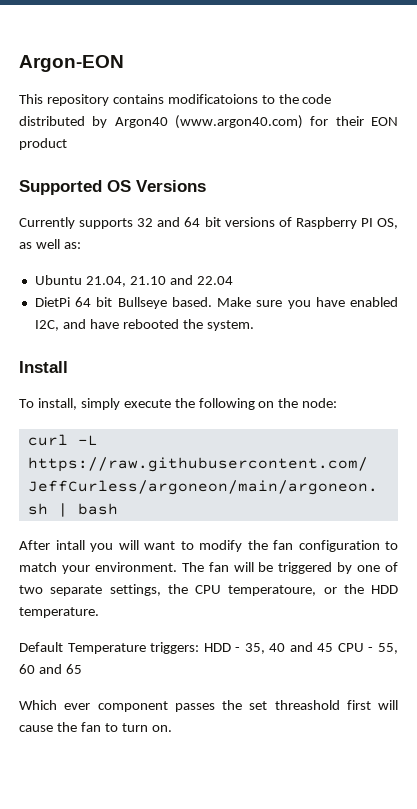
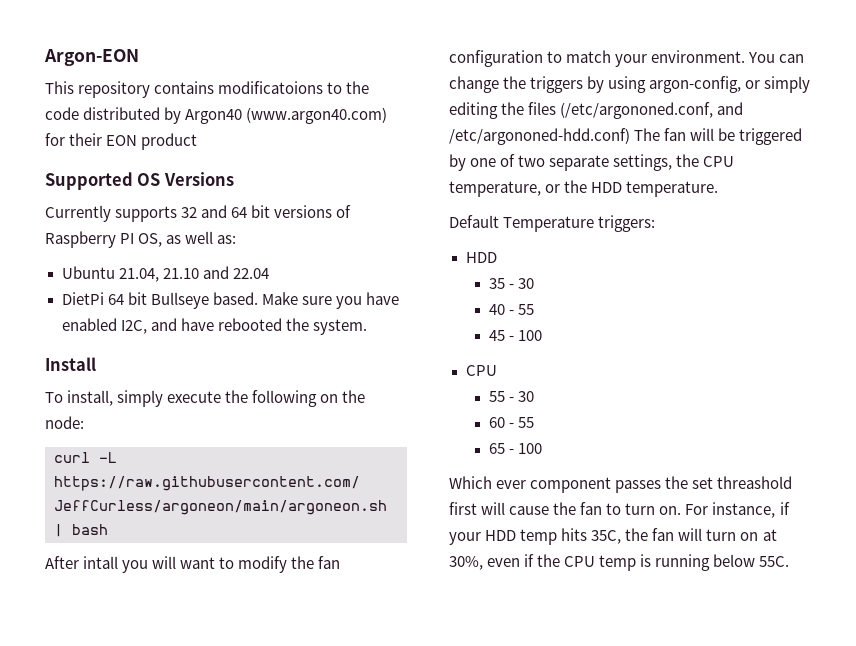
(177, 567) none -> [748,52,805,63] [449,76,811,93] [449,102,744,119] [449,128,630,145] You can change the triggers by using argon-config, or simply editing the files (/etc/argononed.conf, and /etc/argononed-hdd.conf)
[228,585,317,596] temperatoure, -> [449,181,541,197] temperature,
[203,642,399,654] [19,664,62,674] HDD - 35, 40 and 45 CPU - 55, 60 and -> [465,252,497,263] [488,278,535,289] [488,304,535,315] [488,330,543,341] [465,365,497,376] [488,391,535,402] [488,417,535,428] // HDD // 35 - 30 // 40 - 55 // 45 - 100 // CPU // 55 - 30 // 60 - 55 //
(82, 669) none -> [508,443,543,454] - 100
(172, 728) none -> [685,502,790,518] [449,528,777,545] [449,554,790,571] For instance, if your HDD temp hits 35C, the fan will turn on at 30%, even if the CPU temp is running below 55C.

